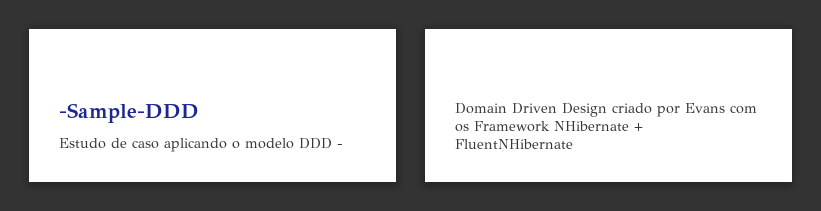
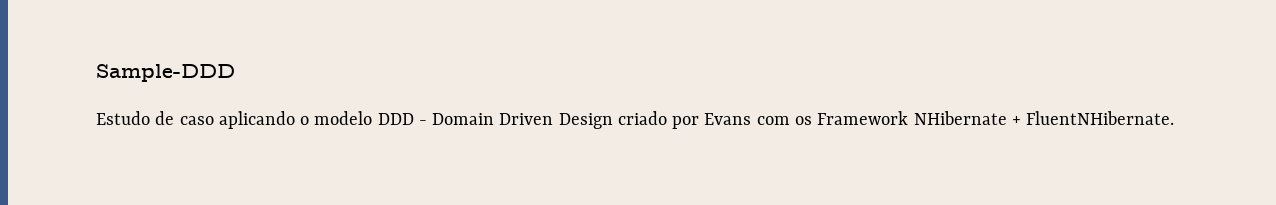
[59,103,199,123] -Sample-DDD -> [96,64,235,82] Sample-DDD
[455,139,573,149] FluentNHibernate -> [1026,111,1175,125] FluentNHibernate.

